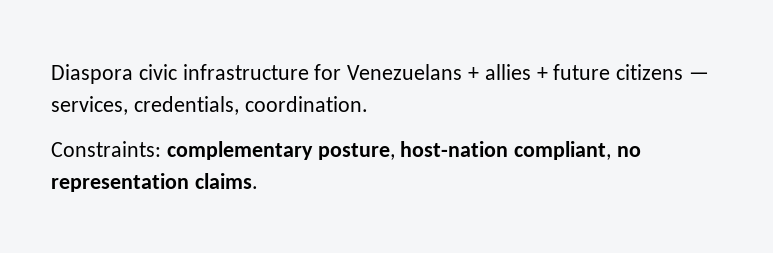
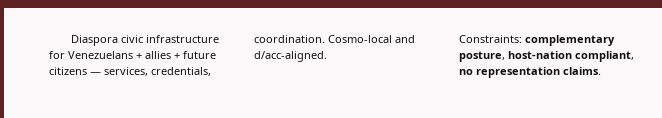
(368, 104) none -> [328,35,415,43] [254,51,327,62] Cosmo-local and d/acc-aligned.

